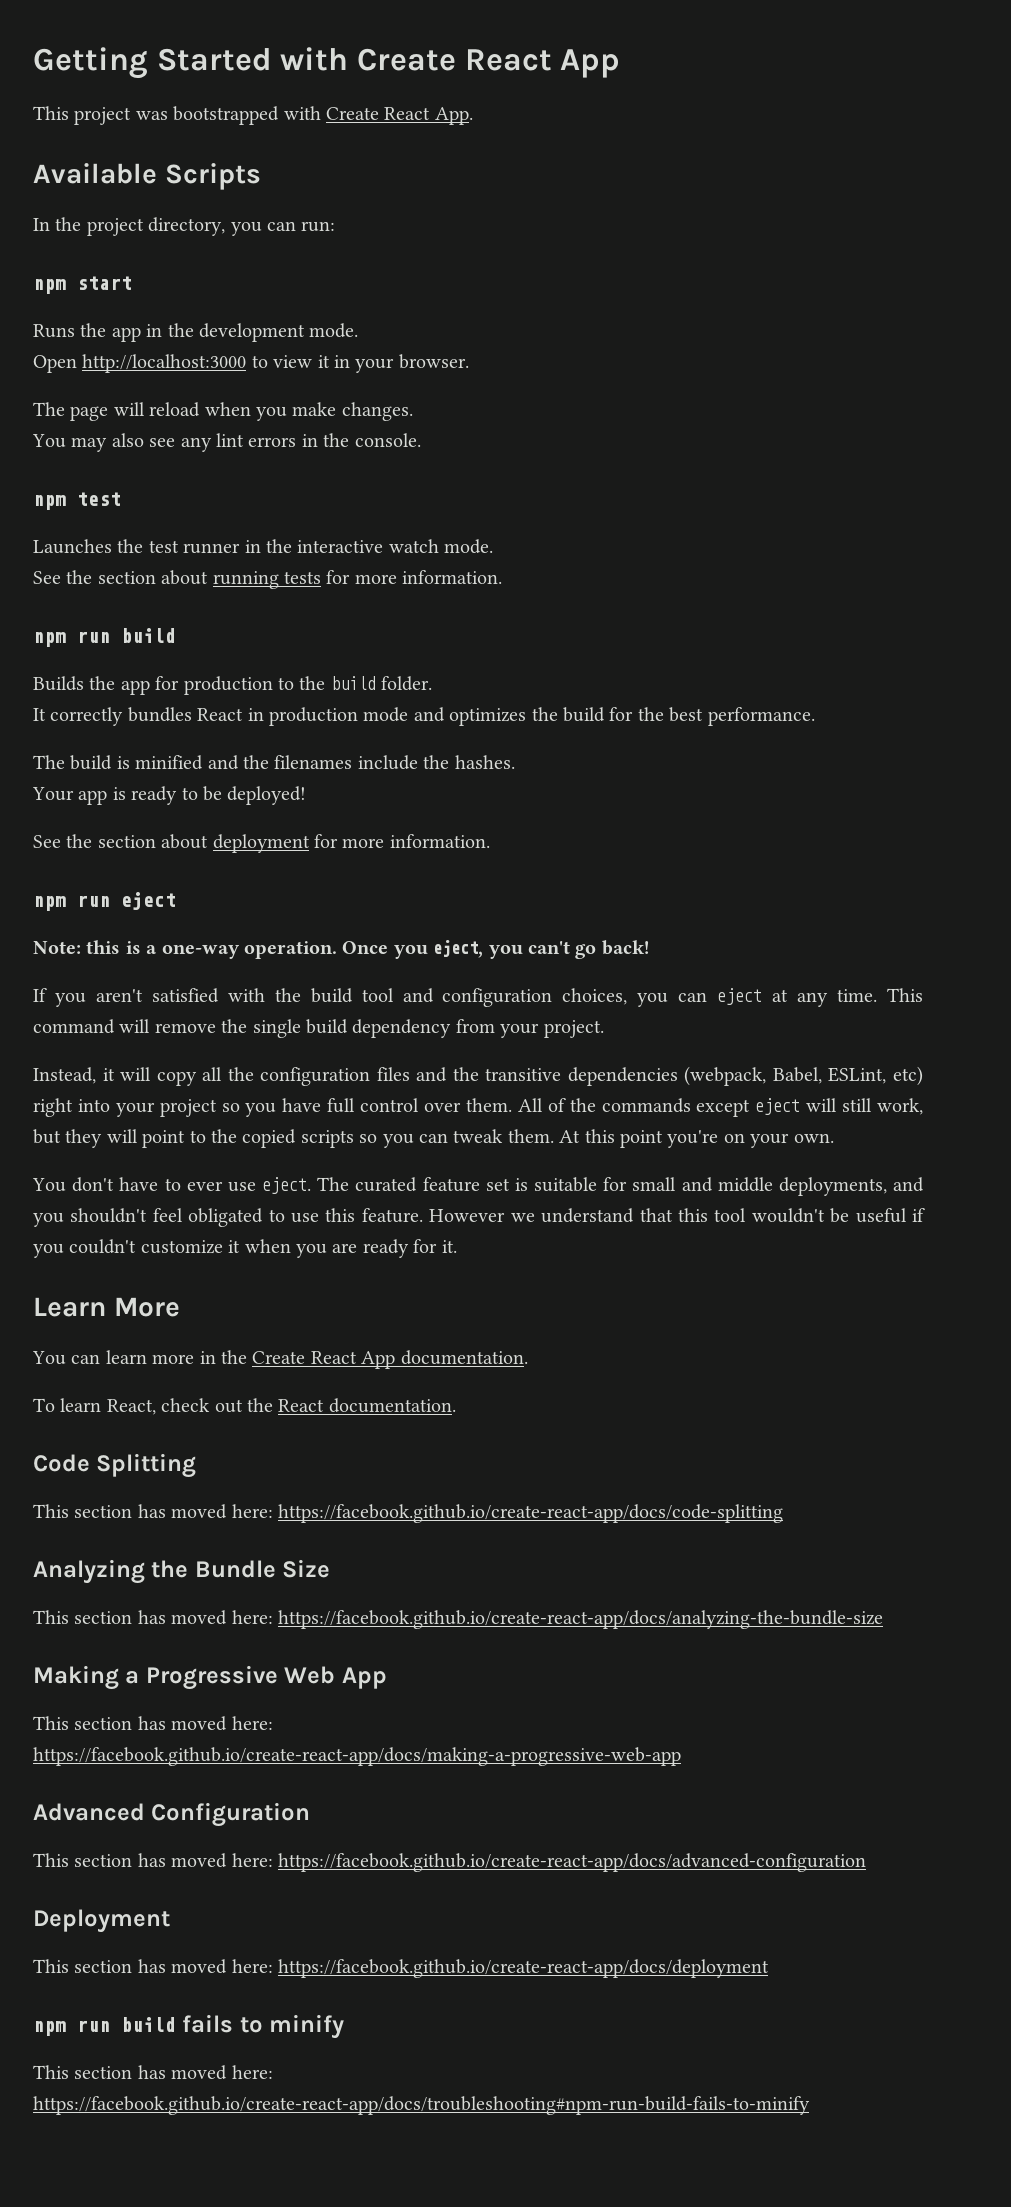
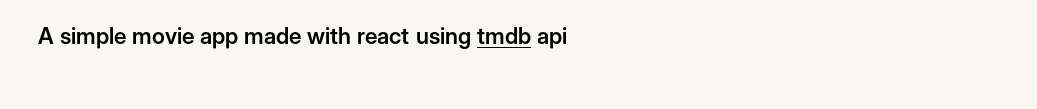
[33,47,621,79] [33,106,473,125] [33,163,261,190] [33,217,336,236] [33,276,132,294] [33,323,359,342] [33,354,469,373] [33,402,413,421] [32,433,421,452] [33,492,121,510] [33,539,494,554] [33,570,503,589] [33,628,176,647] [33,676,433,695] [33,707,815,726] [33,755,515,770] [32,786,307,805] [33,834,490,853] [33,892,176,911] [33,940,649,959] [33,988,924,1007] [33,1019,604,1038] [33,1066,923,1086] [33,1098,924,1117] [33,1129,834,1148] [32,1177,924,1196] [33,1208,925,1227] [33,1239,457,1258] [33,1297,180,1317] [32,1350,528,1369] [33,1398,456,1415] [33,1453,197,1478] [33,1504,783,1523] [33,1559,331,1584] [33,1610,883,1629] [33,1665,387,1690] [33,1716,273,1731] [33,1747,681,1766] [33,1802,311,1827] [33,1853,866,1872] [33,1909,170,1933] [33,1959,769,1978] [33,2014,345,2039] [33,2065,273,2080] [33,2096,810,2115] Getting Started with Create React App // This project was bootstrapped with Create React App. // Available Scripts // In the project directory, you can run: // npm start // Runs the app in the development mode. // Open http://localhost:3000 to view it in your browser. // The page will reload when you make changes. // You may also see any lint errors in the console. // npm test // Launches the test runner in the interactive watch mode. // See the section about running tests for more information. // npm run build // Builds the app for production to the build folder. // It correctly bundles React in production mode and optimizes the build for the best performance. // The build is minified and the filenames include the hashes. // Your app is ready to be deployed! // See the section about deployment for more information. // npm run eject // Note: this is a one-way operation. Once you eject, you can't go back! // If you aren't satisfied with the build tool and configuration choices, you can eject at any time. This command will remove the single build dependency from your project. // Instead, it will copy all the configuration files and the transitive dependencies (webpack, Babel, ESLint, etc) right into your project so you have full control over them. All of the commands except eject will still work, but they will point to the copied scripts so you can tweak them. At this point you're on your own. // You don't have to ever use eject. The curated feature set is suitable for small and middle deployments, and you shouldn't feel obligated to use this feature. However we understand that this tool wouldn't be useful if you couldn't customize it when you are ready for it. // Learn More // You can learn more in the Create React App documentation. // To learn React, check out the React documentation. // Code Splitting // This section has moved here: https://facebook.github.io/create-react-app/docs/code-splitting // Analyzing the Bundle Size // This section has moved here: https://facebook.github.io/create-react-app/docs/analyzing-the-bundle-size // Making a Progressive Web App // This section has moved here: https://facebook.github.io/create-react-app/docs/making-a-progressive-web-app // Advanced Configuration // This section has moved here: https://facebook.github.io/create-react-app/docs/advanced-configuration // Deployment // This section has moved here: https://facebook.github.io/create-react-app/docs/deployment // npm run build fails to minify // This section has moved here: https://facebook.github.io/create-react-app/docs/troubleshooting#npm-run-build-fails-to-minify -> [38,27,567,49] A simple movie app made with react using tmdb api

